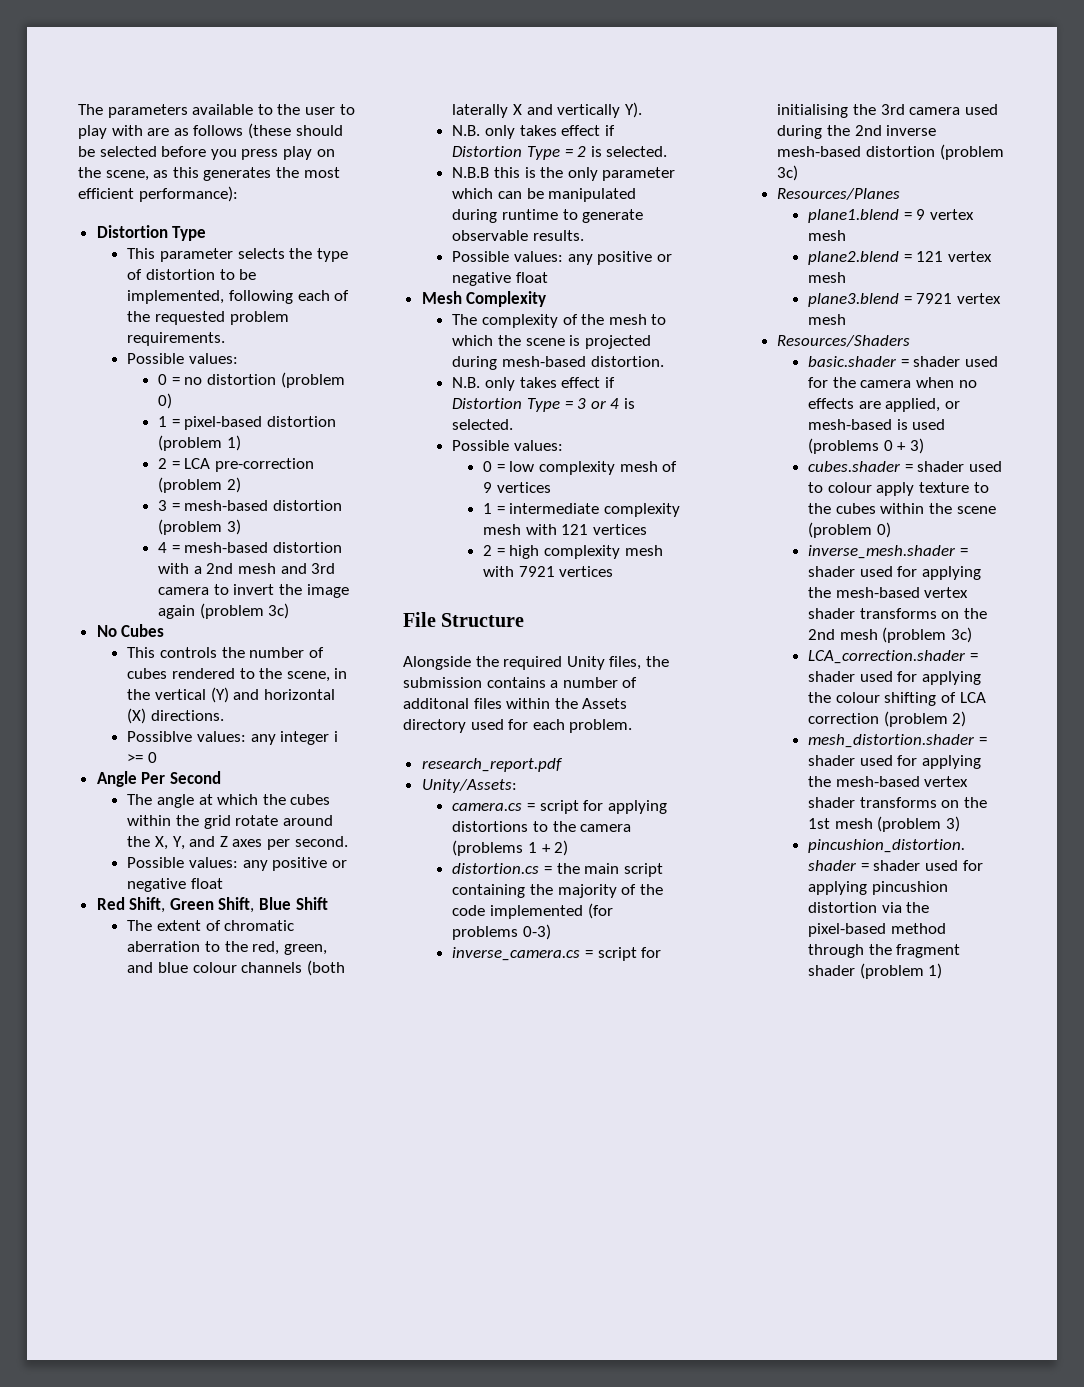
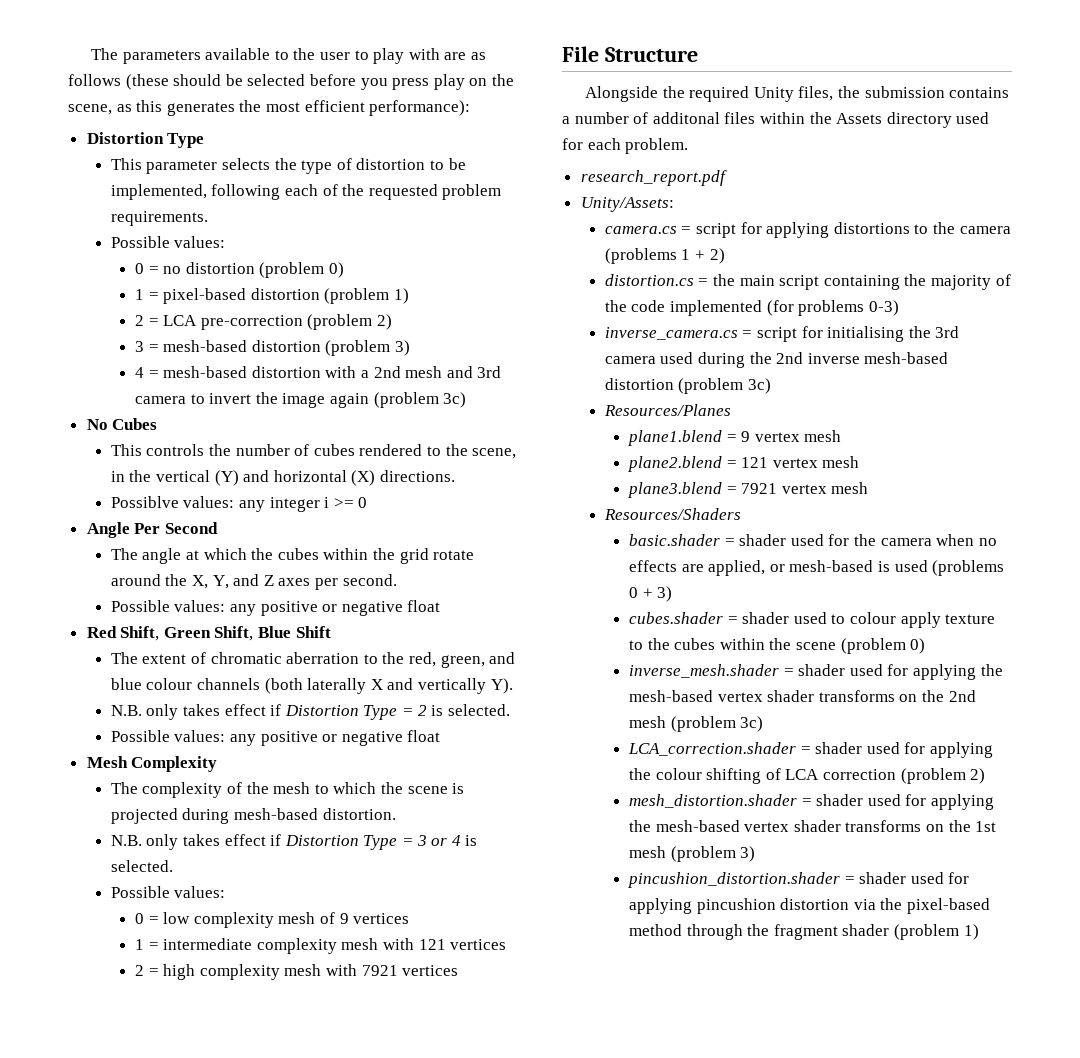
[452,167,676,181] [452,188,637,202] [452,209,644,223] [452,230,585,241] // N.B.B this is the only parameter which can be manipulated during runtime to generate observable results. -> (510, 710) none

